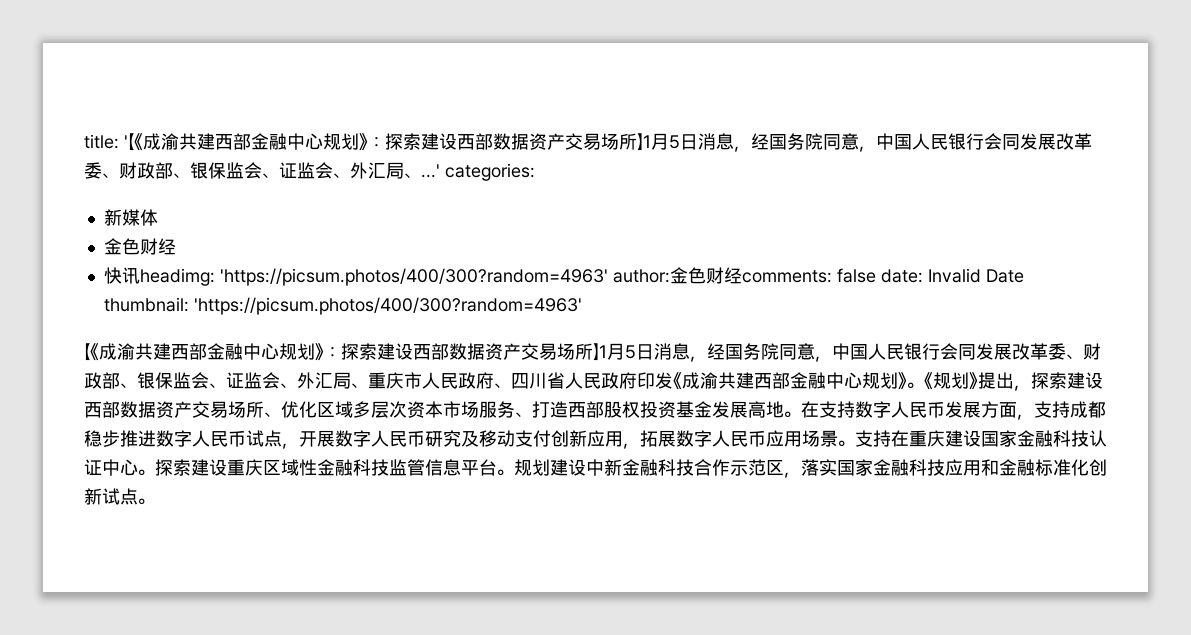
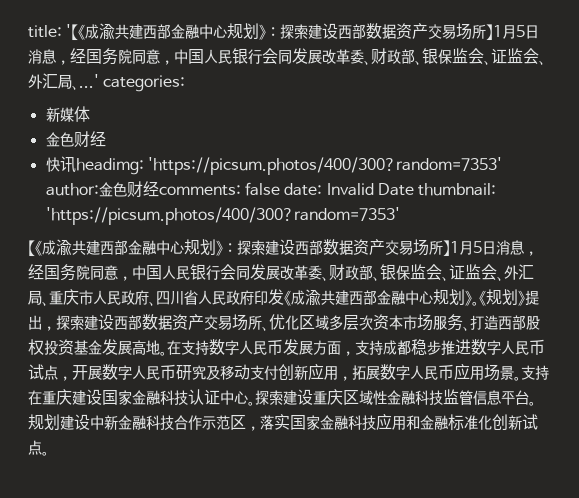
[219,268,608,286] 'https://picsum.photos/400/300?random=4963' -> [147,157,502,175] 'https://picsum.photos/400/300?random=7353'
[193,297,582,315] 'https://picsum.photos/400/300?random=4963' -> [45,207,400,225] 'https://picsum.photos/400/300?random=7353'

